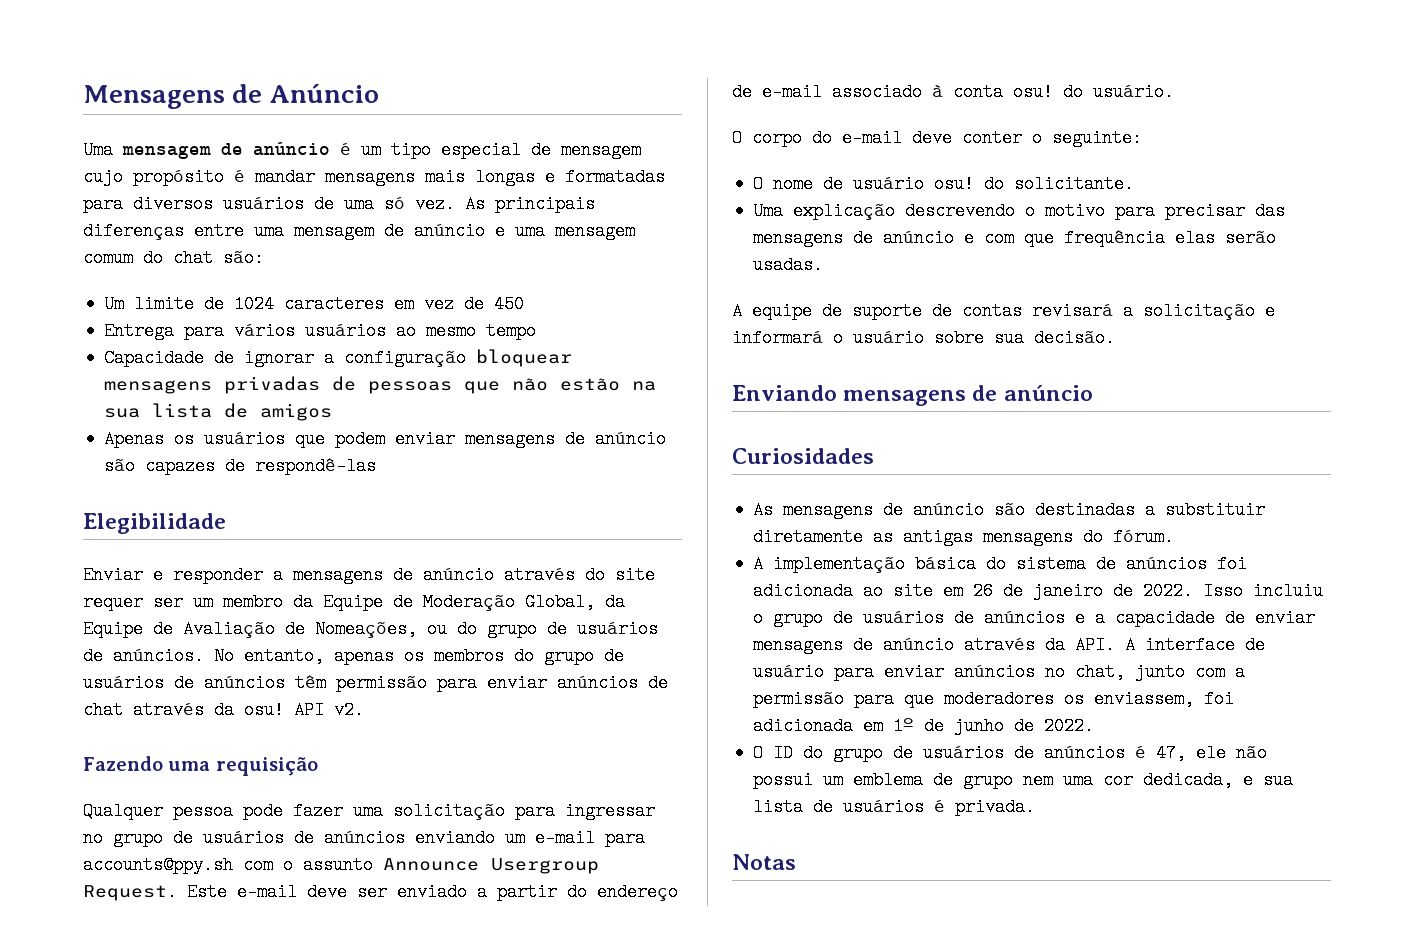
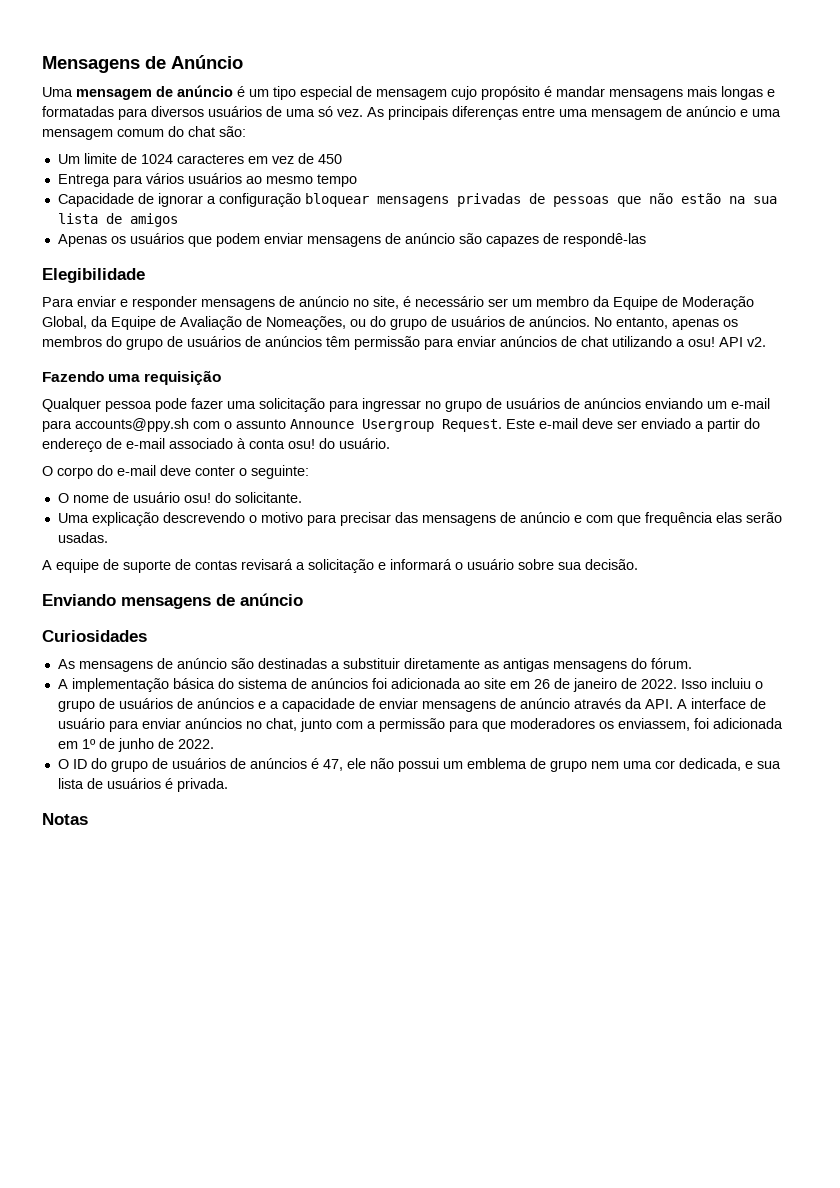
[83,566,143,584] Enviar -> [42,296,116,307] Para enviar
[273,566,655,584] [83,593,143,611] a mensagens de anúncio através do site requer -> [201,296,484,310] mensagens de anúncio no site, é necessário
[133,701,234,719] através da -> [612,336,685,347] utilizando a

